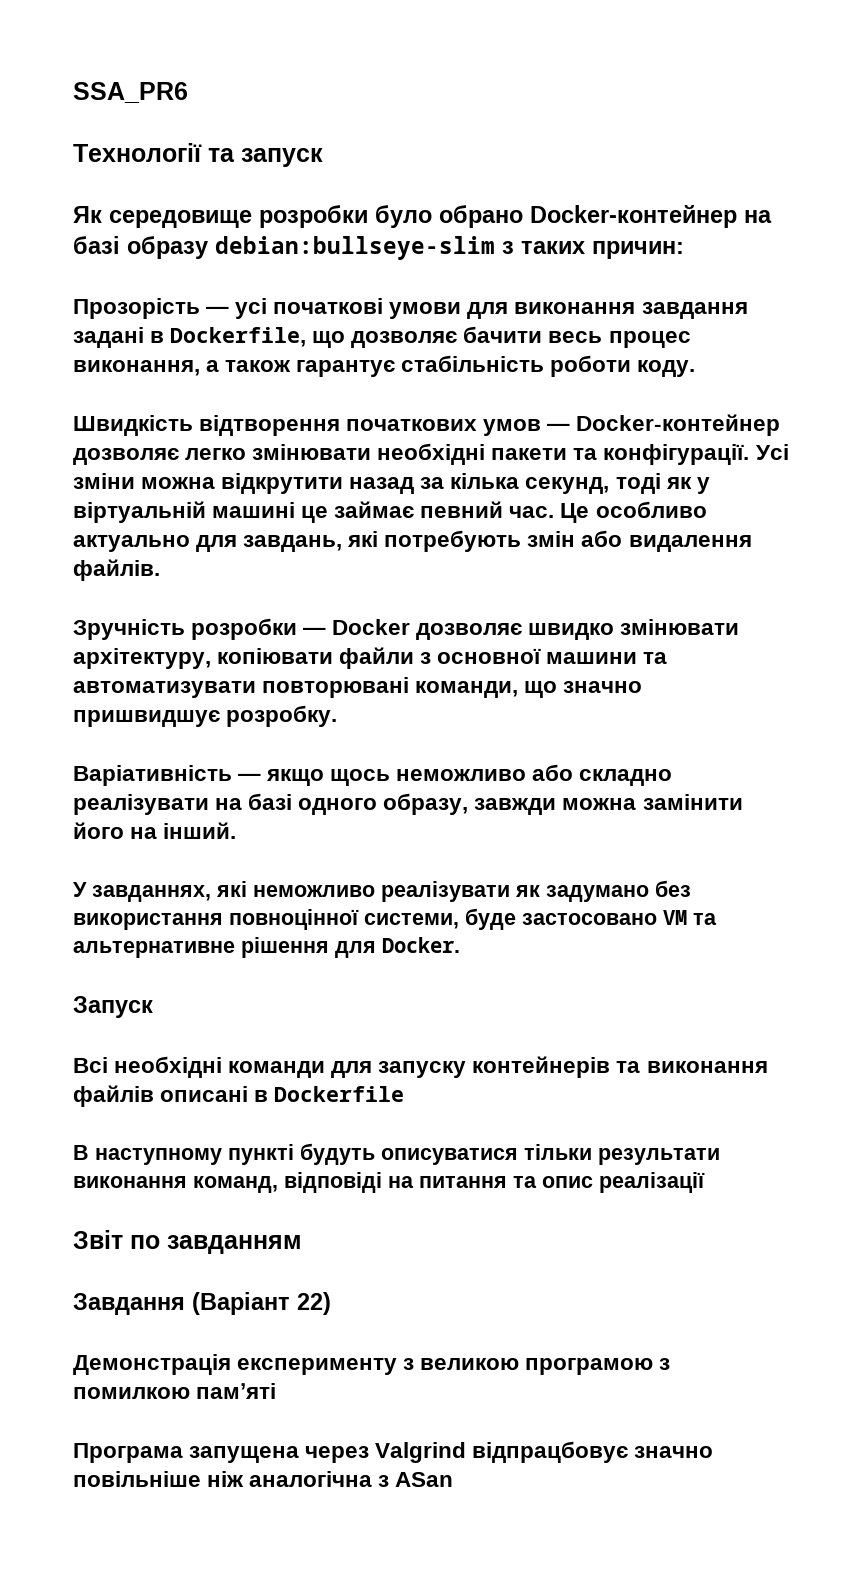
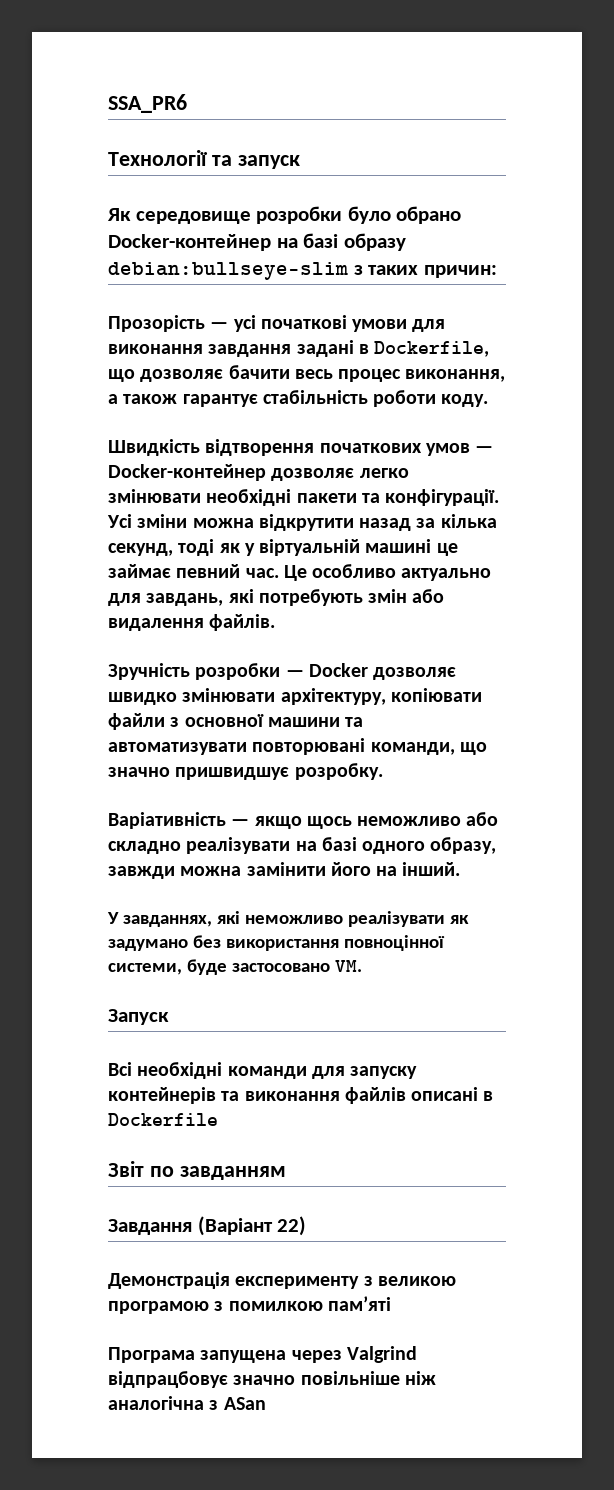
[663,910,717,925] [73,937,460,958] VM та альтернативне рішення для Docker. -> [334,960,362,972] VM.
[73,1143,720,1165] [73,1172,705,1193] // В наступному пункті будуть описуватися тільки результати виконання команд, відповіді на питання та опис реалізації -> (218, 1119) none

